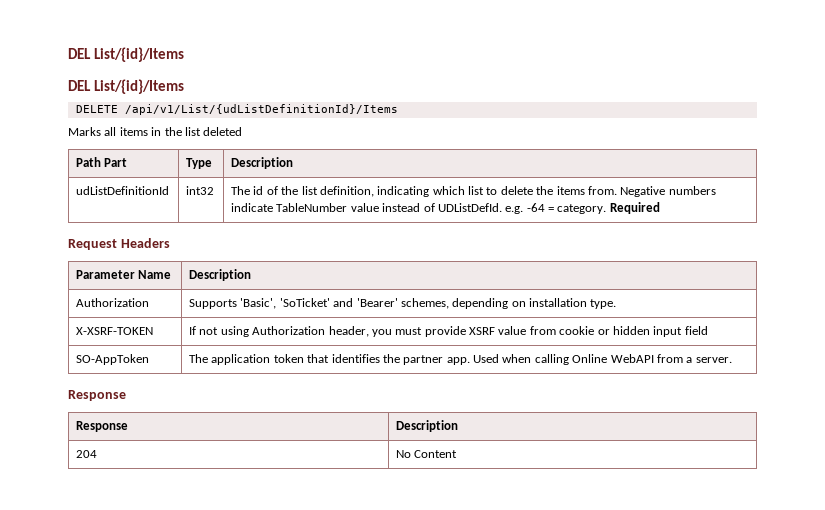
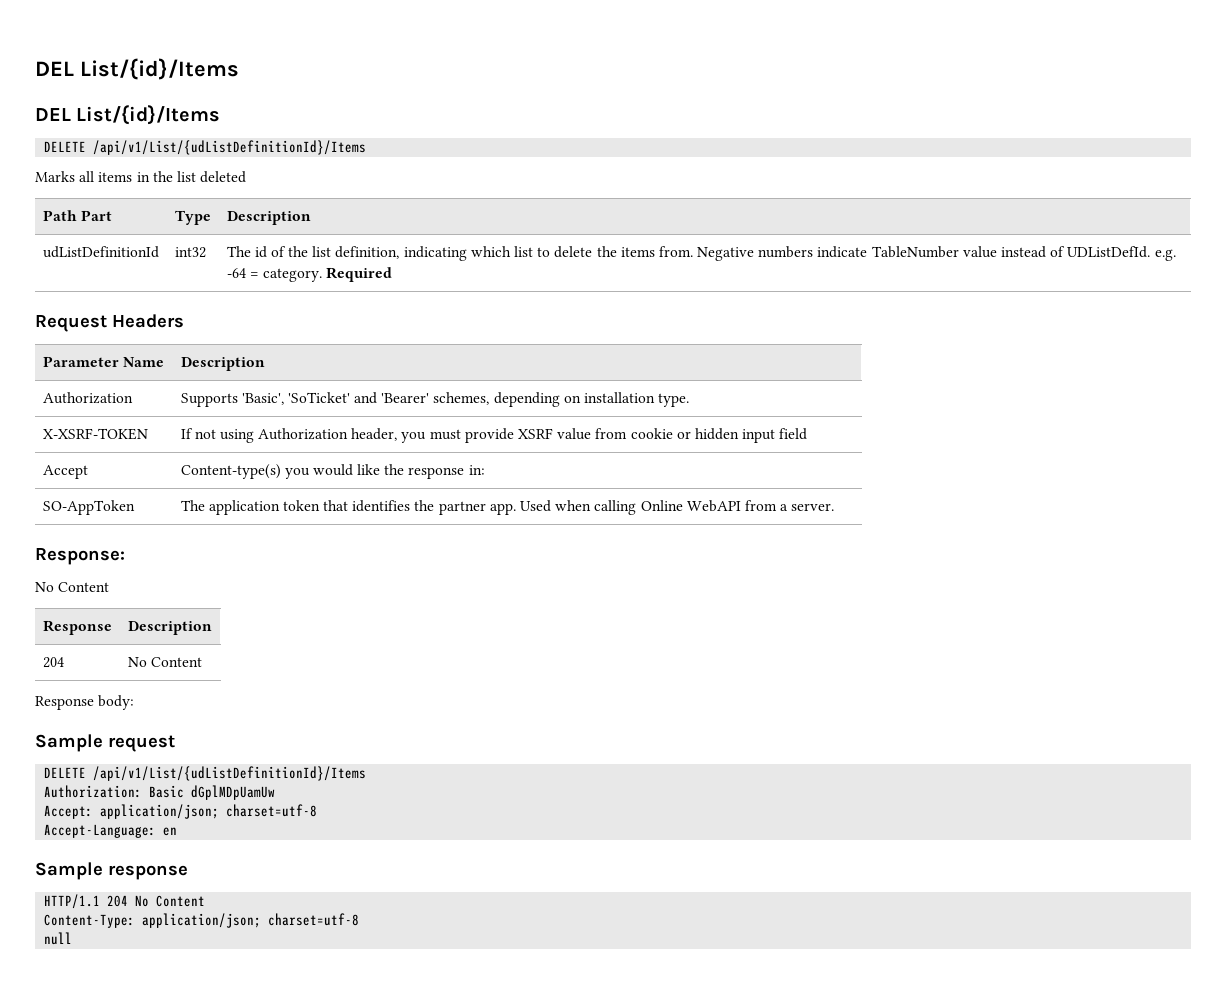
(708, 330) none -> [42,465,88,479] [180,464,485,479] // Accept | Content-type(s) you would like the response in:
[68,390,126,401] Response -> [35,548,125,565] [35,582,110,592] Response: // No Content
(458, 454) none -> [35,695,135,710] [35,734,175,752] [44,766,367,781] [44,785,276,800] [44,804,318,819] [44,824,178,838] [35,862,188,880] [44,894,206,909] [44,913,360,928] [44,932,73,945] // Response body: // Sample request // DELETE /api/v1/List/{udListDefinitionId}/Items // Authorization: Basic dGplMDpUamUw // Accept: application/json; charset=utf-8 // Accept-Language: en // Sample response // HTTP/1.1 204 No Content // Content-Type: application/json; charset=utf-8 // null

